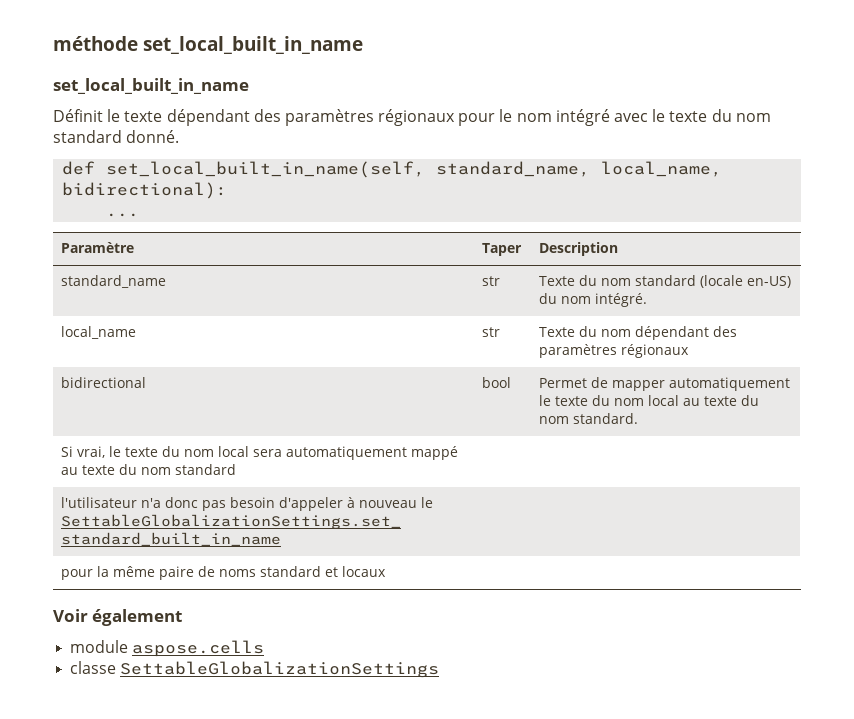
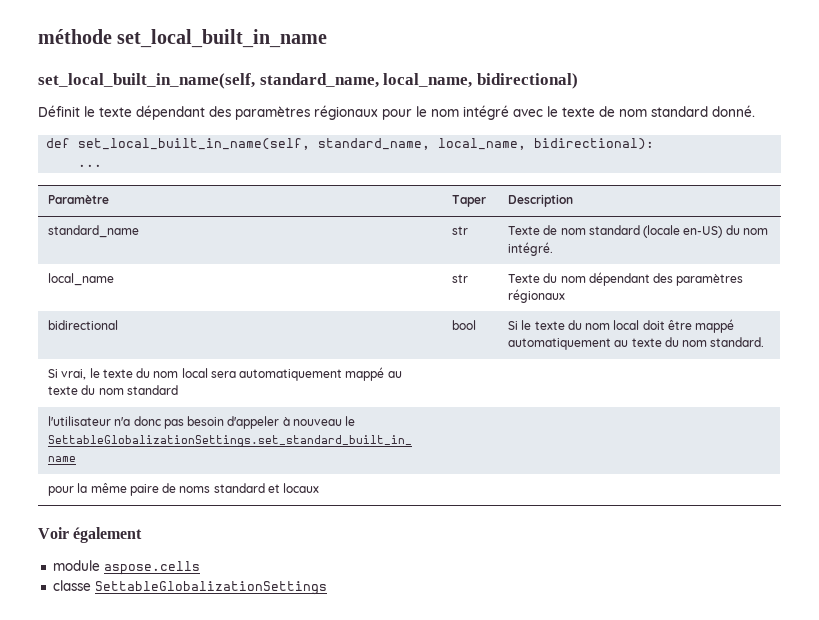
[53,78,249,94] set_local_built_in_name -> [38,73,578,89] set_local_built_in_name(self, standard_name, local_name, bidirectional)
[711,109,732,122] du -> [599,106,615,117] de
[579,275,598,286] du -> [543,225,558,235] de
[539,377,791,391] [539,395,680,406] Permet de mapper automatiquement le texte du nom local -> [508,319,735,333] [508,338,612,350] Si le texte du nom local doit être mappé automatiquement

